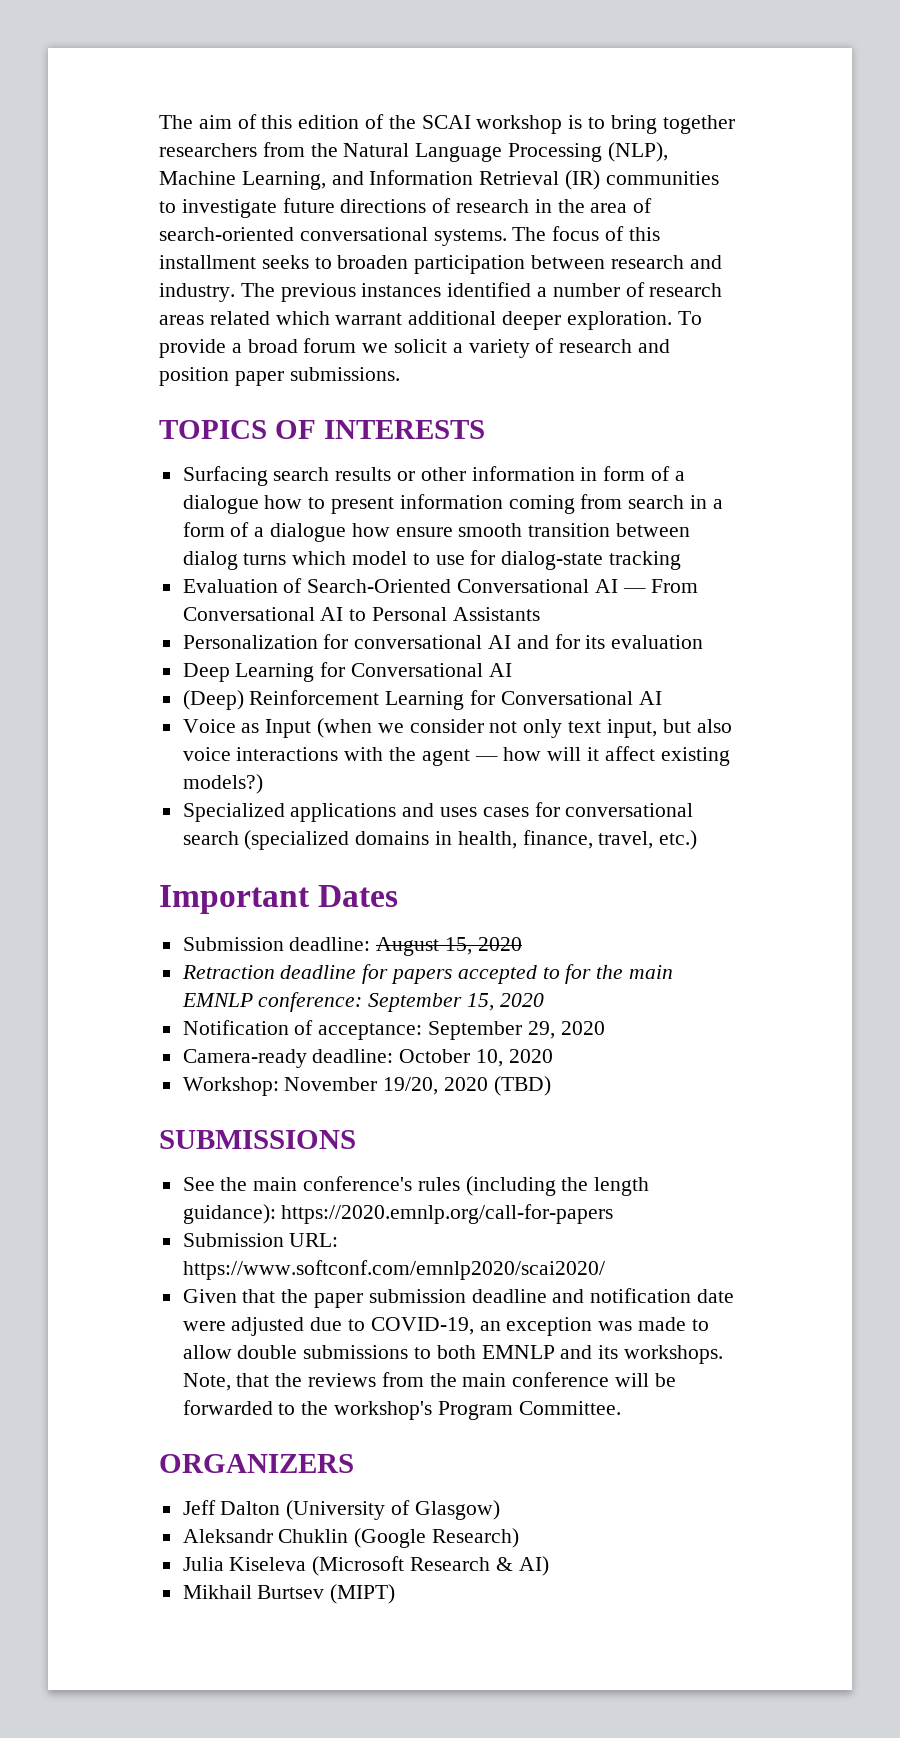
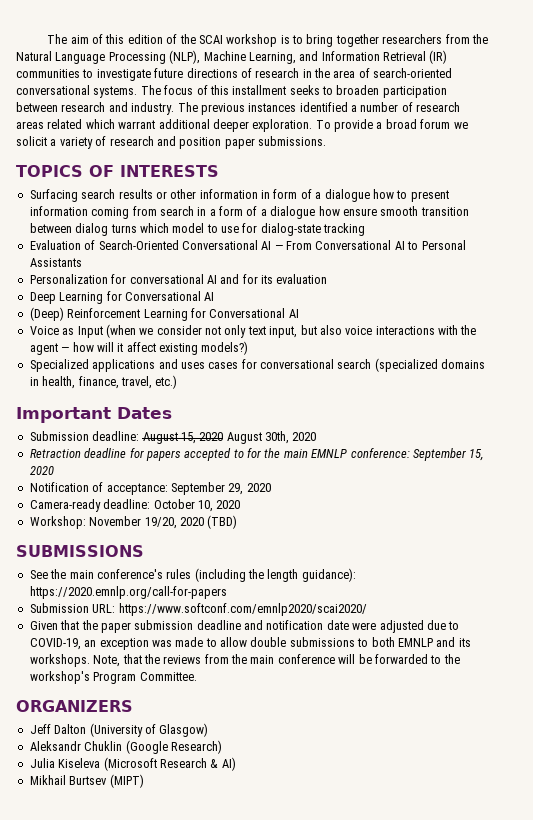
(522, 944) none -> [226,431,317,444] August 30th, 2020

